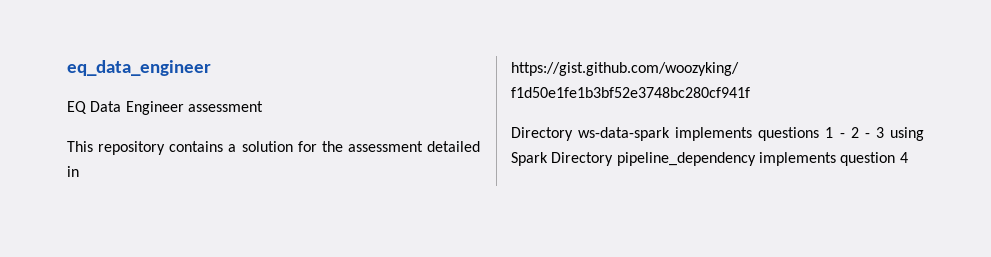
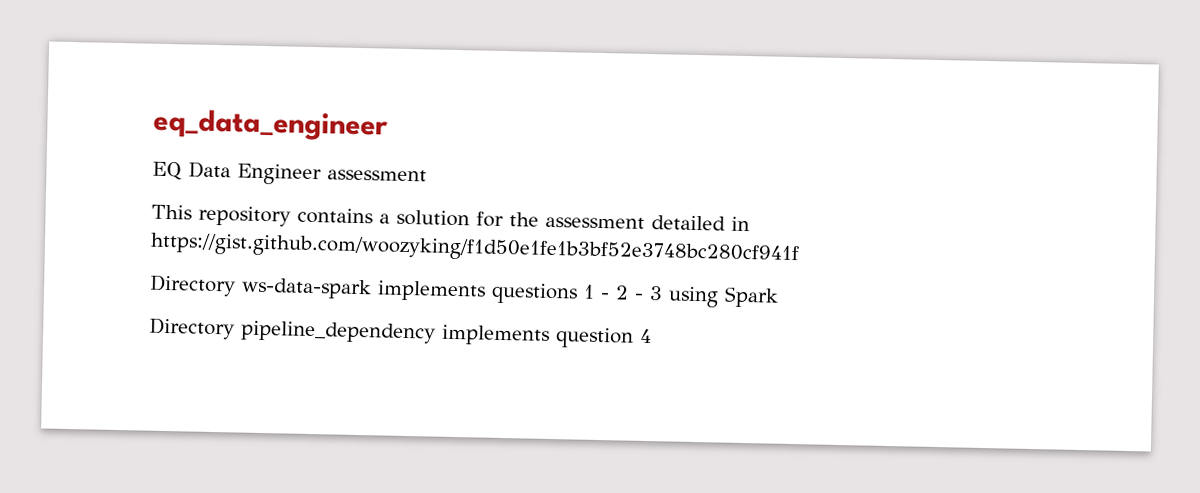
(548, 159) none -> (779, 297) //

